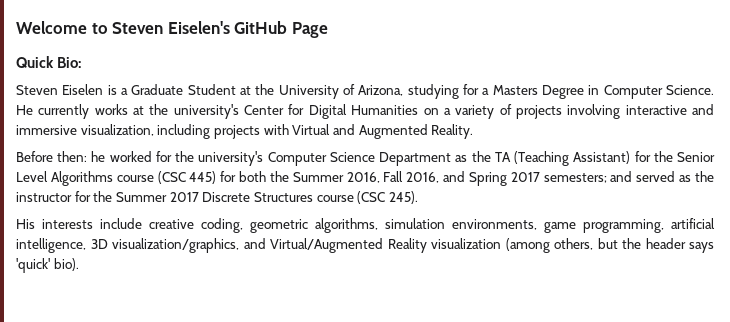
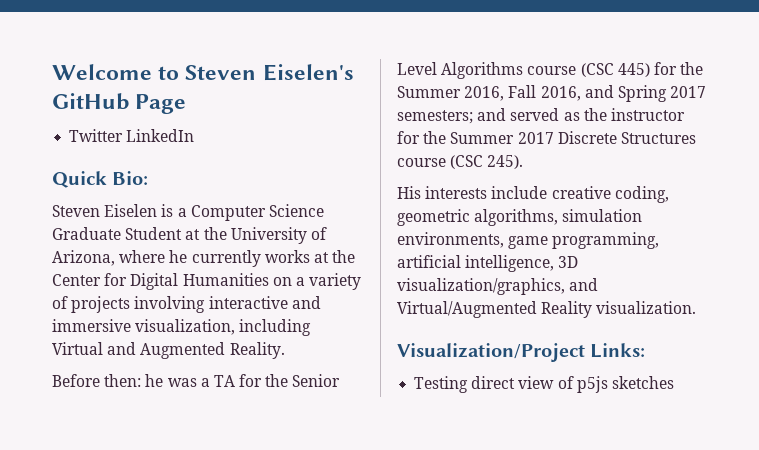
(328, 30) none -> [69,129,195,142] // Twitter LinkedIn
(128, 91) none -> [190,204,324,221] Computer Science
[407,84,714,99] [16,105,33,115] studying for a Masters Degree in Computer Science. He -> [119,250,188,263] where he
[173,104,239,119] university's -> (356, 256) none
[213,124,289,139] projects with -> (312, 327) none
[109,151,631,166] worked for the university's Computer Science Department as the TA (Teaching Assistant) -> [167,375,235,387] was a TA
[239,171,267,182] both -> (677, 68) none
[431,238,714,253] [16,258,79,273] visualization (among others, but the header says 'quick' bio). -> [596,301,697,314] [397,343,646,362] [414,376,674,393] visualization. // Visualization/Project Links: // Testing direct view of p5js sketches

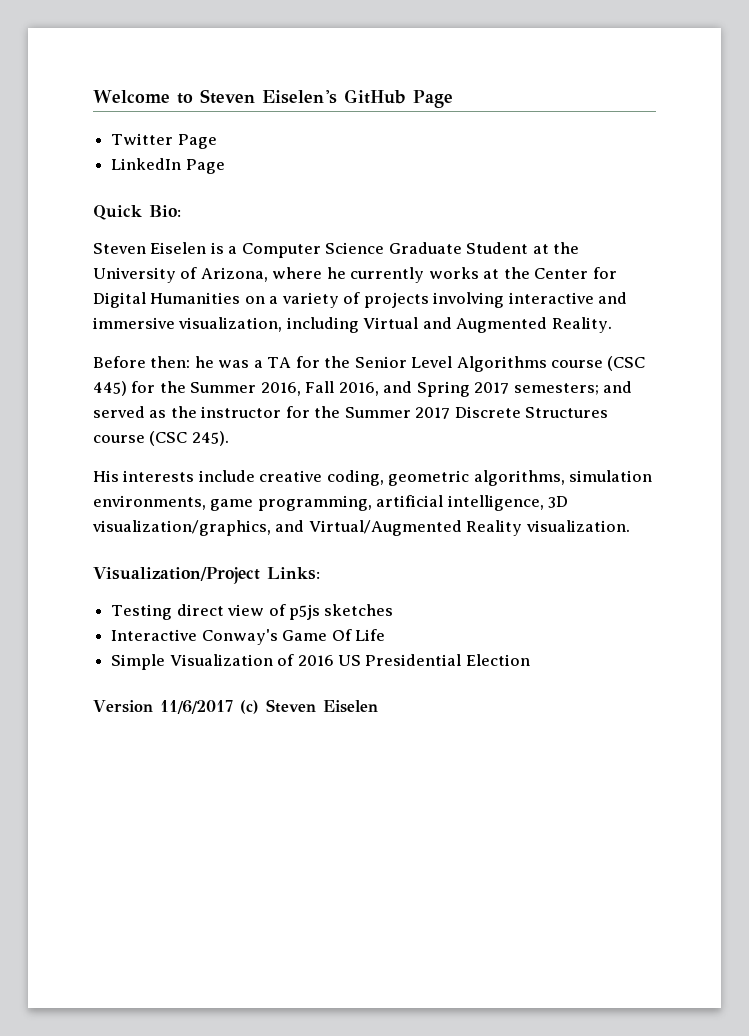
(124, 135) none -> [177,134,217,149] Page //
(195, 135) none -> [185,159,225,174] Page
(674, 382) none -> [111,629,385,645] [111,654,530,670] [93,699,378,714] // Interactive Conway's Game Of Life // Simple Visualization of 2016 US Presidential Election // Version 11/6/2017 (c) Steven Eiselen

